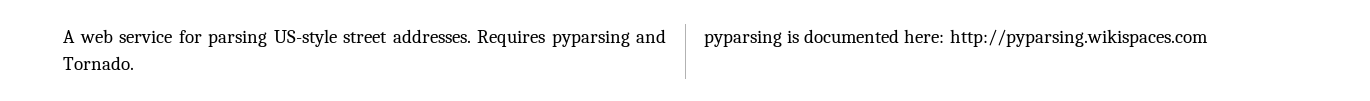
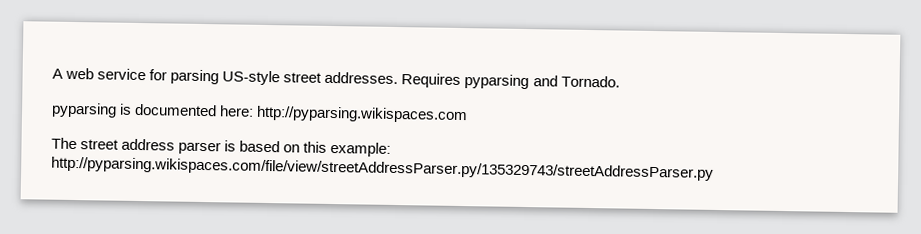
(1208, 38) none -> [51,137,392,157] [51,156,714,181] // The street address parser is based on this example: http://pyparsing.wikispaces.com/file/view/streetAddressParser.py/135329743/streetAddressParser.py

